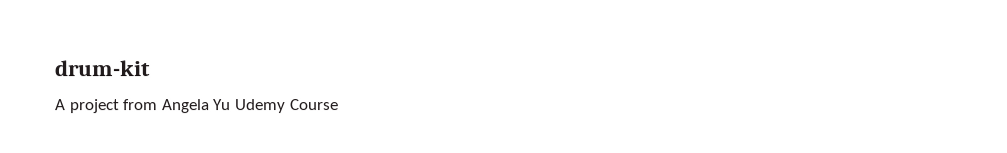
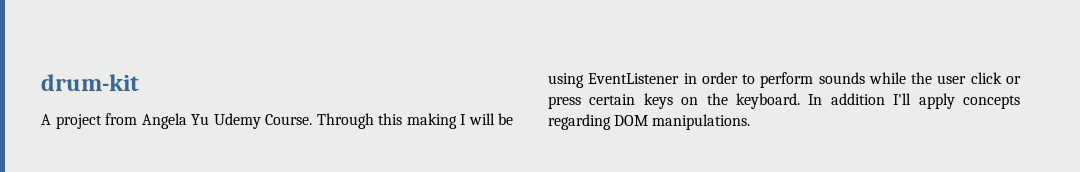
[289,99,339,111] Course -> [265,113,513,129] [548,72,1021,88] [548,93,1020,109] [548,114,751,130] Course. Through this making I will be using EventListener in order to perform sounds while the user click or press certain keys on the keyboard. In addition I'll apply concepts regarding DOM manipulations.

